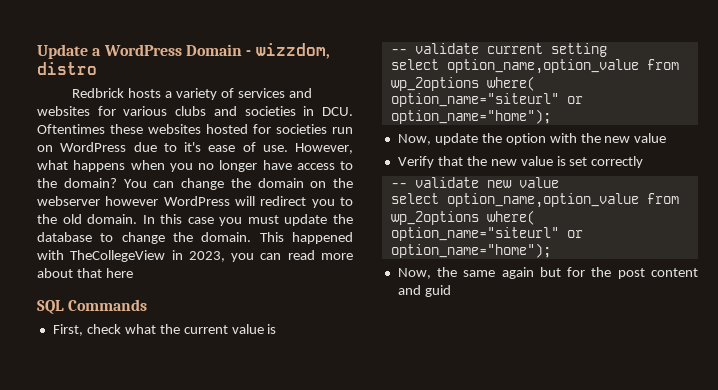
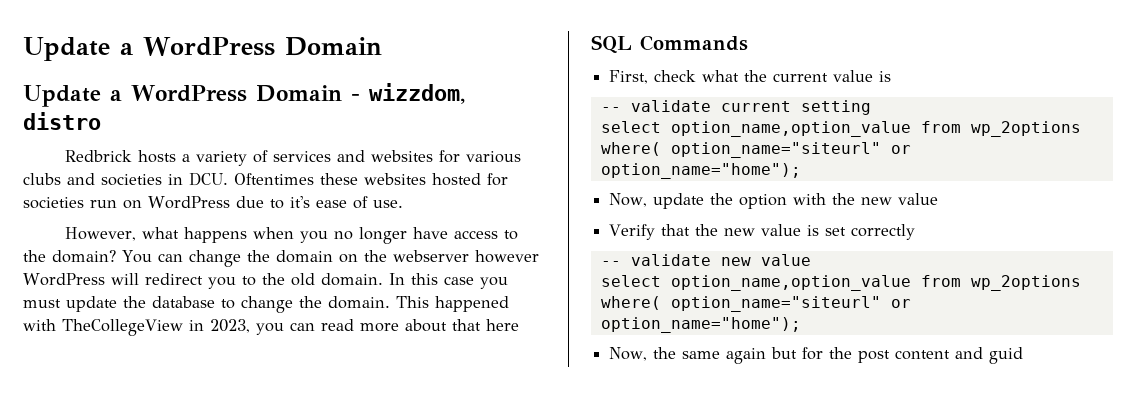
[37,44,242,59] Update a WordPress Domain -> [23,37,382,61] [23,85,342,107] Update a WordPress Domain // Update a WordPress Domain
(288, 148) none -> (403, 204) //

